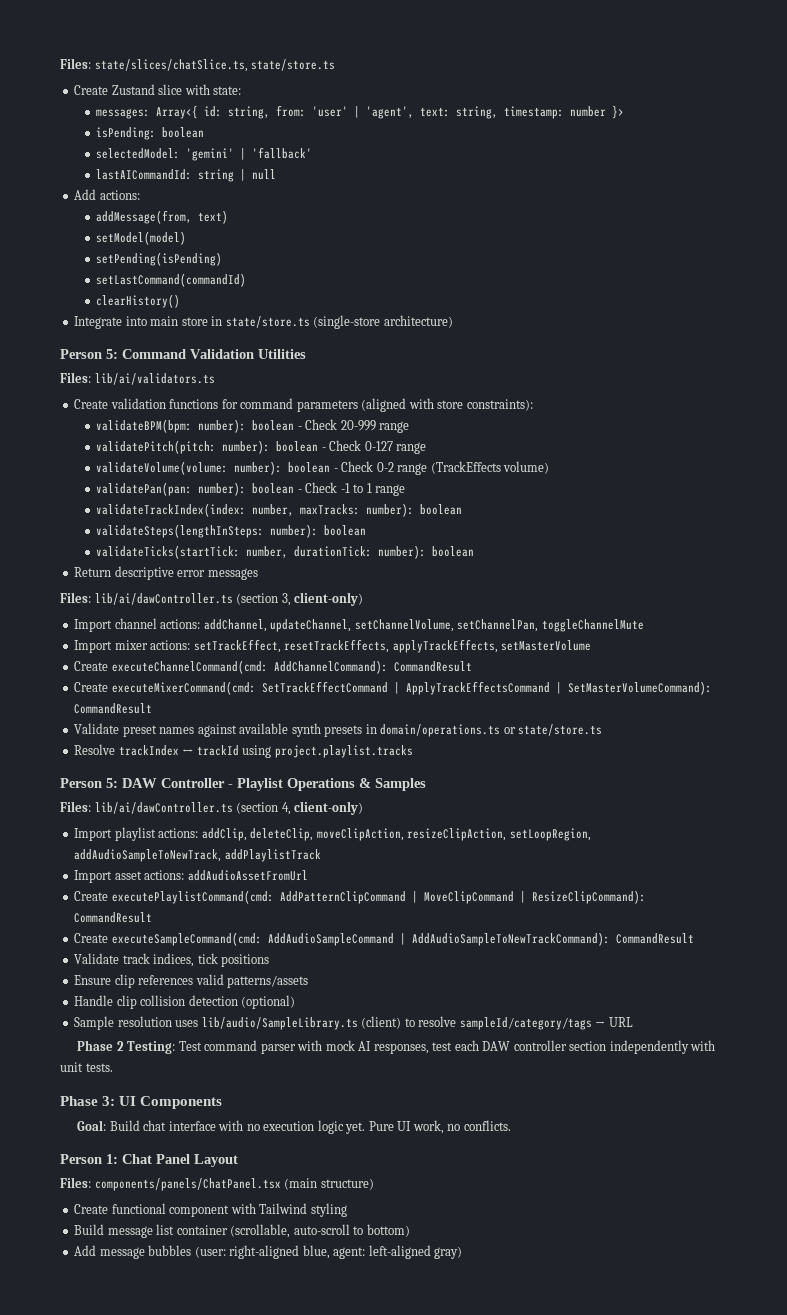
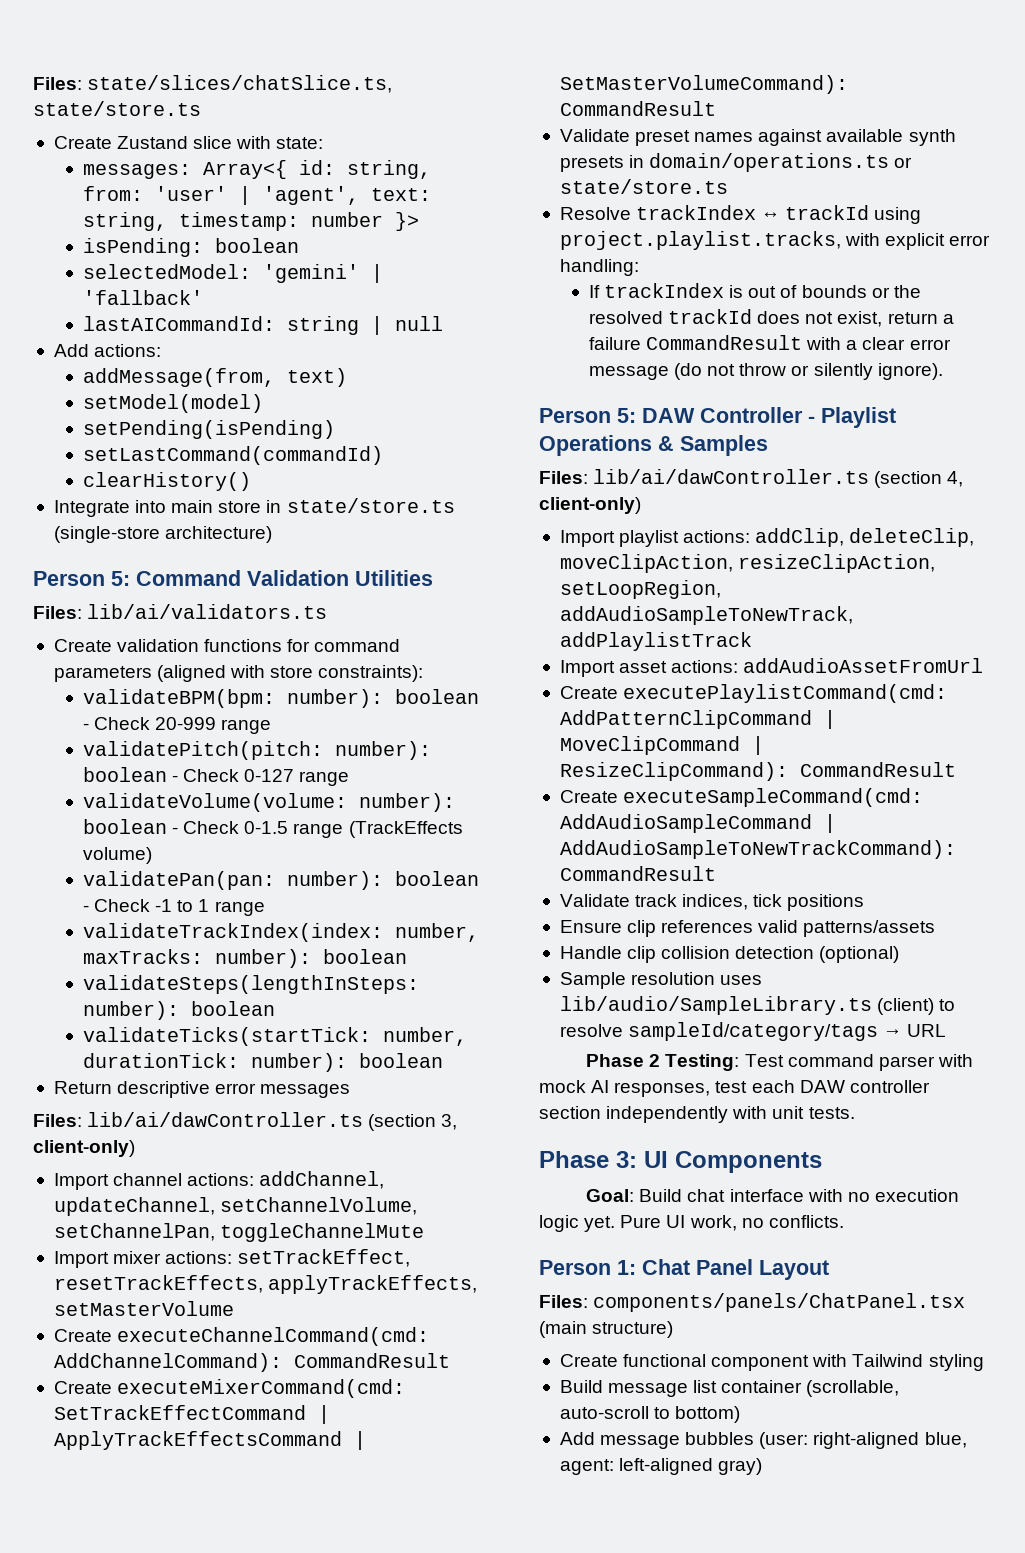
[376,462,394,472] 0-2 -> [244,821,289,834] 0-1.5
[274,745,413,758] project.playlist.tracks -> [559,231,991,250] [559,259,639,276] [588,283,921,298] [588,309,954,327] [588,335,951,350] [588,363,943,380] project.playlist.tracks, with explicit error handling: // If trackIndex is out of bounds or the resolved trackId does not exist, return a failure CommandResult with a clear error message (do not throw or silently ignore).

